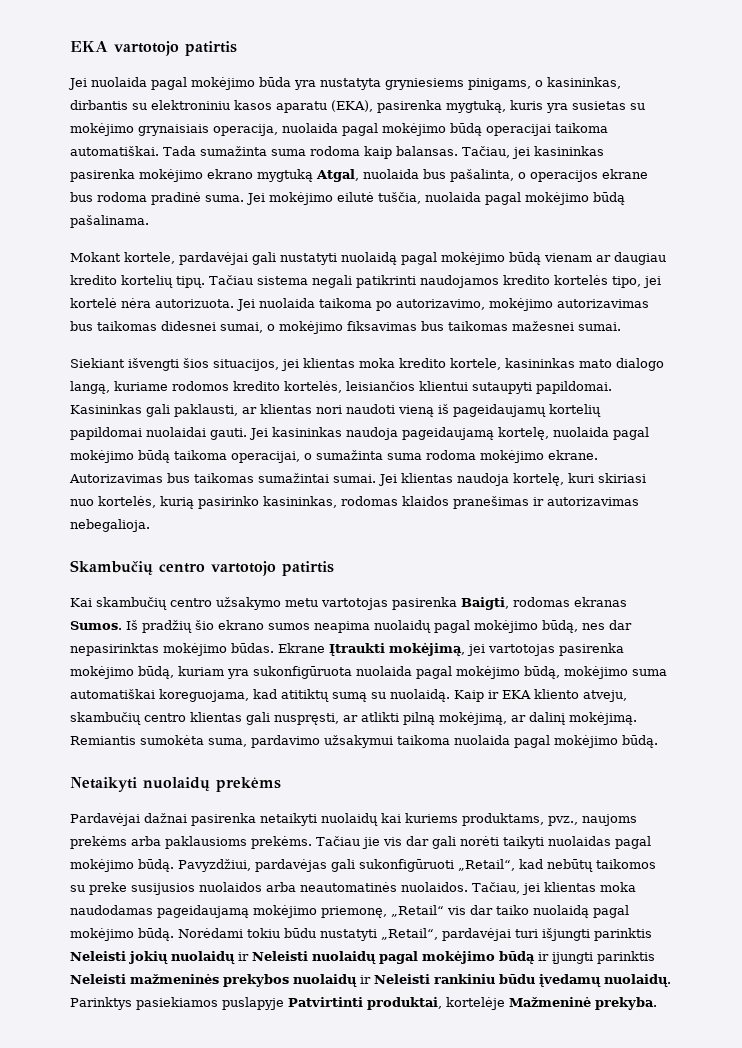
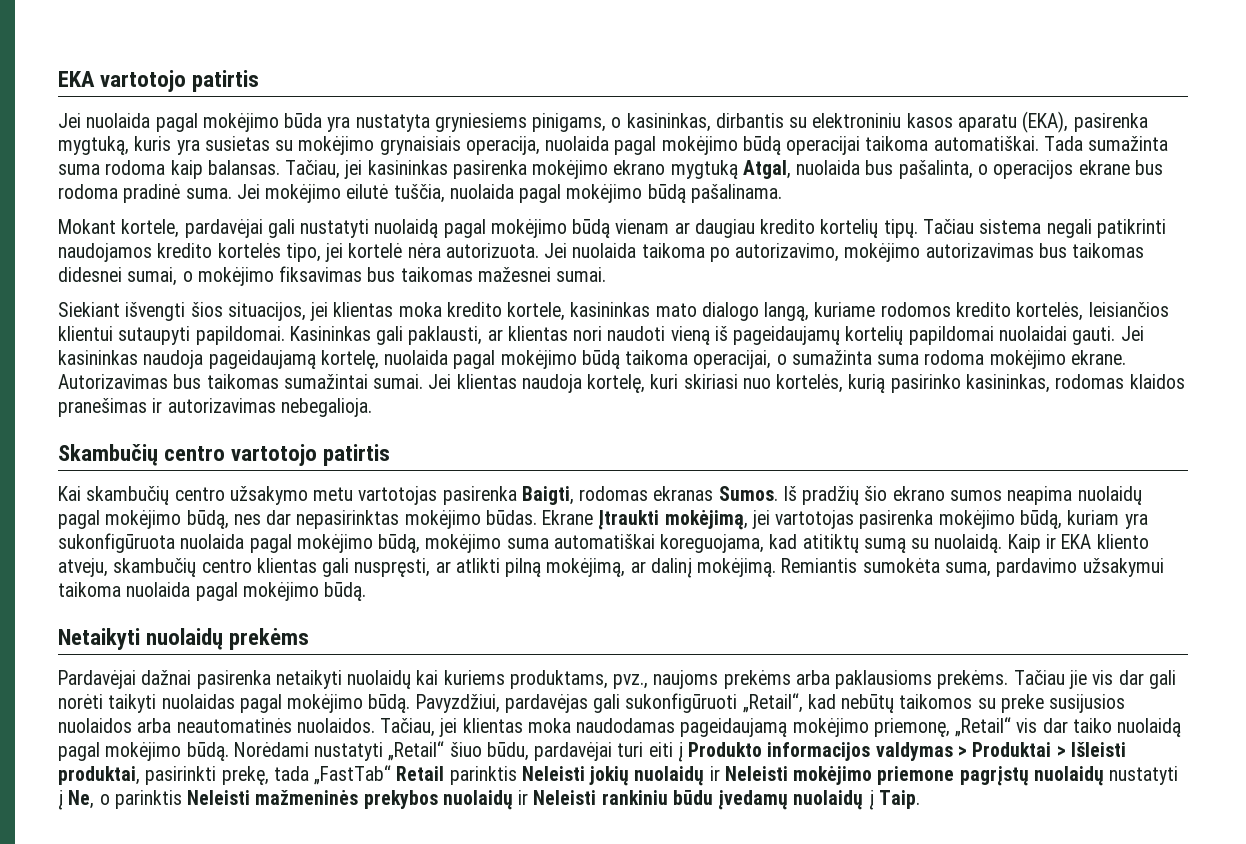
[247,928,590,941] tokiu būdu nustatyti „Retail“, pardavėjai turi išjungti -> [314,741,1126,762] [58,765,445,785] nustatyti „Retail“ šiuo būdu, pardavėjai turi eiti į Produkto informacijos valdymas > Produktai > Išleisti produktai, pasirinkti prekę, tada „FastTab“ Retail
[312,951,593,964] nuolaidų pagal mokėjimo būdą ir įjungti -> [793,766,1179,786] [58,790,110,810] mokėjimo priemone pagrįstų nuolaidų nustatyti į Ne, o
[604,974,671,987] [70,997,657,1010] nuolaidų. Parinktys pasiekiamos puslapyje Patvirtinti produktai, kortelėje Mažmeninė prekyba. -> [793,790,920,810] nuolaidų į Taip.

